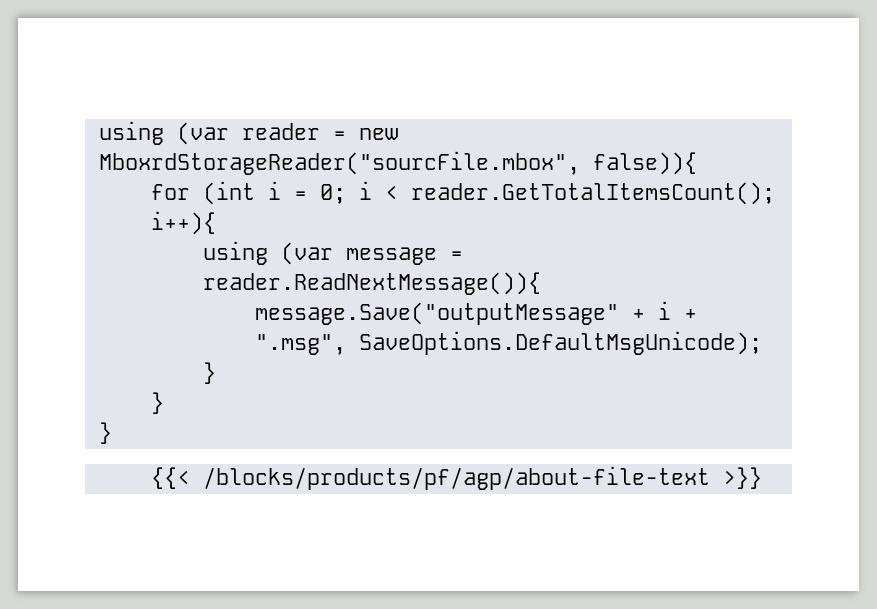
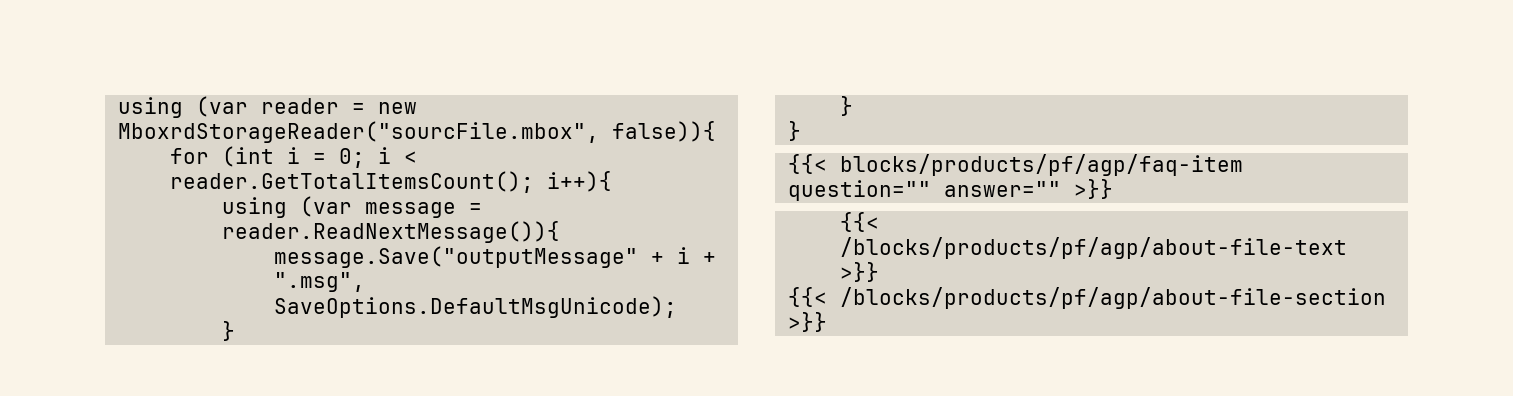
(112, 433) none -> [787,154,1243,176] [787,179,1113,201] // {{< blocks/products/pf/agp/faq-item question="" answer="" >}}
(762, 478) none -> [787,287,1386,309] [787,312,827,332] // {{< /blocks/products/pf/agp/about-file-section >}}

